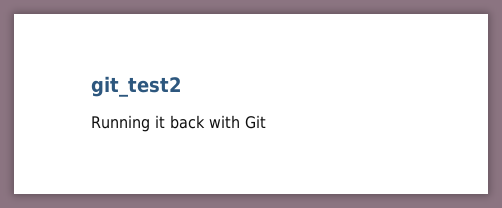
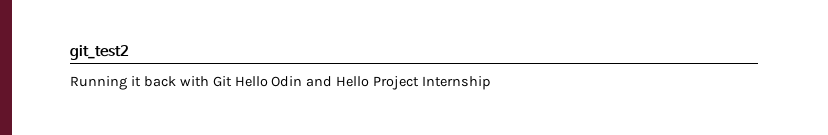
(266, 122) none -> [234,76,491,90] Hello Odin and Hello Project Internship

